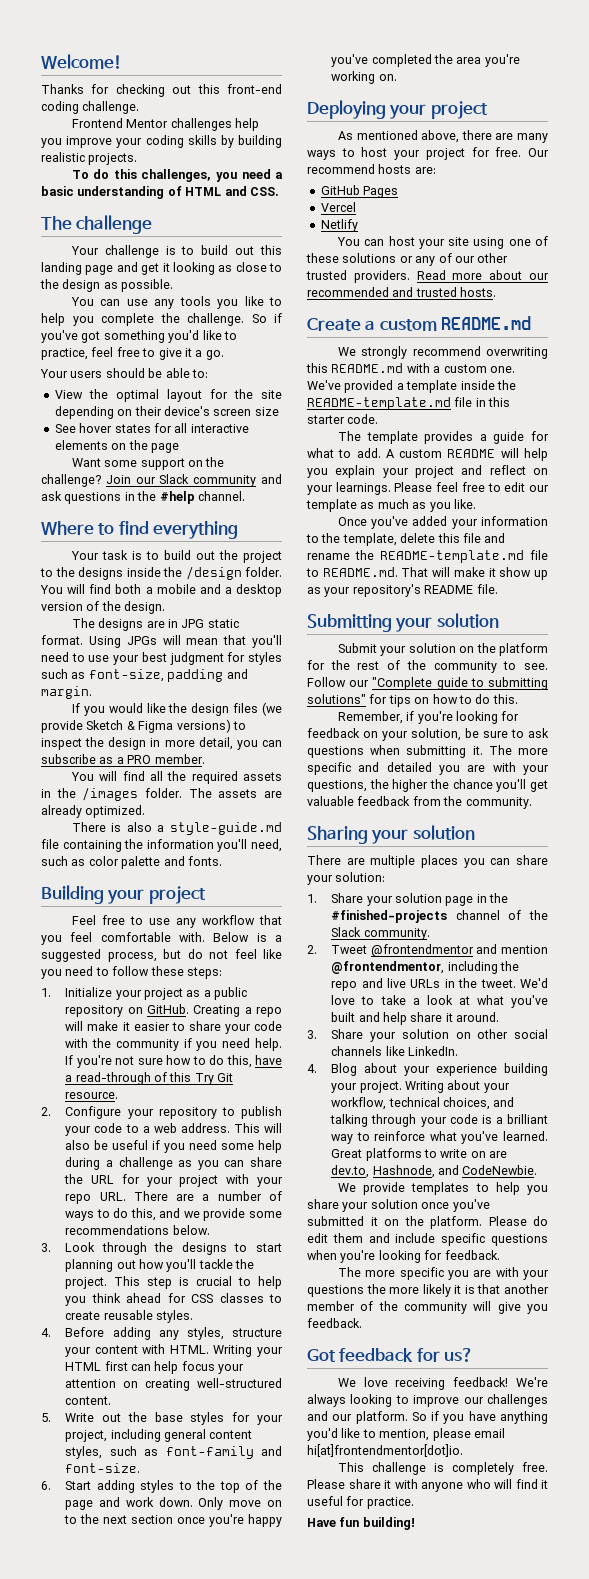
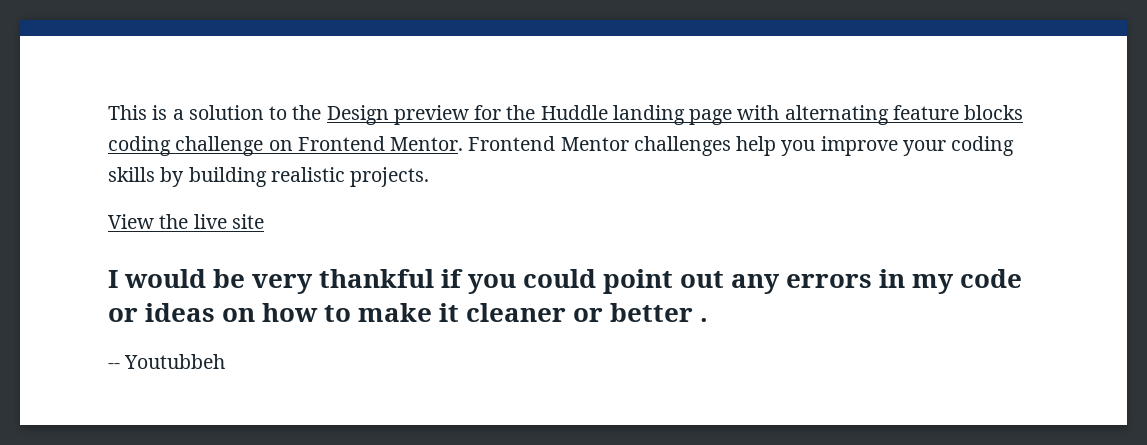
[41,54,122,69] [41,84,282,97] [41,101,140,114] Welcome! // Thanks for checking out this front-end coding challenge. // -> [108,105,1024,125] [108,136,464,156] This is a solution to the Design preview for the Huddle landing page with alternating feature blocks coding challenge on Frontend Mentor.
[71,169,283,182] [41,186,279,199] [41,215,153,234] [70,245,282,258] [41,262,282,275] [40,279,174,292] [70,296,282,309] [41,313,282,326] [41,330,237,343] [41,347,224,360] [40,368,208,378] [54,389,282,402] [54,406,279,419] [54,423,249,433] [54,440,179,453] [71,457,225,470] [41,474,282,487] [41,491,245,504] [41,521,239,539] [70,550,282,563] [40,566,282,580] [40,584,282,597] [41,601,166,614] [71,618,239,631] [41,635,282,648] [41,652,282,665] [41,669,248,682] [41,686,92,699] [71,702,282,716] [41,719,246,733] [41,737,282,750] [41,754,205,764] [70,771,282,784] [41,787,282,801] [41,805,146,818] [71,822,282,835] [41,839,282,852] [41,856,222,869] [41,885,206,904] [71,915,282,928] [41,932,282,945] [41,949,282,962] [41,966,222,979] [41,987,248,1000] [65,1004,282,1017] [65,1021,282,1034] [65,1038,282,1051] [65,1055,283,1068] [65,1072,234,1085] [65,1092,119,1099] [41,1106,282,1119] [65,1123,282,1136] [65,1140,282,1153] [65,1157,282,1170] [64,1174,283,1187] [65,1191,282,1204] [65,1208,282,1221] [65,1225,210,1235] [41,1242,282,1255] [65,1259,255,1272] [65,1276,282,1289] [65,1293,282,1306] [65,1310,194,1323] [41,1327,282,1340] [65,1344,283,1357] [65,1361,245,1374] [65,1378,282,1391] [65,1396,112,1405] [41,1412,283,1425] [65,1429,253,1442] [65,1446,282,1459] [65,1463,141,1473] [41,1480,282,1493] [65,1497,282,1510] [64,1514,282,1527] [331,54,520,67] [331,71,397,84] [307,100,488,119] [337,130,548,143] [307,147,549,160] [307,164,436,174] [320,185,399,198] [320,202,356,212] [320,219,358,232] [336,236,548,249] [306,253,509,266] [306,270,549,283] [307,287,497,297] [307,316,532,331] [337,346,548,359] [306,363,515,373] [307,380,516,393] [307,397,511,410] [307,414,379,424] [337,431,549,444] [307,448,548,461] [307,465,548,478] [307,482,549,495] [306,499,476,512] [337,516,548,529] [306,533,506,546] [307,550,548,563] [306,567,548,580] [307,584,498,597] [307,613,499,632] [337,643,548,656] [307,660,548,673] [307,677,548,690] [307,694,518,707] [337,711,520,724] [307,728,549,741] [307,745,548,758] [307,762,549,775] [307,779,548,792] [307,796,532,809] [307,825,475,844] [307,855,548,868] [307,872,386,885] [307,893,509,906] [331,910,548,923] [331,927,430,940] [307,944,548,957] [331,961,520,974] [331,978,548,991] [331,995,548,1008] [331,1012,500,1025] [307,1029,548,1042] [331,1046,459,1056] [307,1063,548,1076] [331,1080,510,1093] [331,1097,515,1110] [330,1114,548,1127] [331,1131,548,1144] [331,1148,508,1161] [331,1165,538,1178] [337,1182,548,1195] [307,1199,490,1212] [307,1216,548,1229] [307,1233,548,1246] [307,1250,500,1263] [337,1267,549,1280] [307,1284,549,1297] [307,1301,548,1314] [307,1318,362,1328] [307,1348,474,1362] [337,1377,548,1390] [307,1394,548,1407] [307,1411,548,1424] [307,1428,505,1441] [307,1444,463,1457] [337,1462,548,1475] [307,1479,548,1492] [307,1496,414,1509] [307,1517,415,1530] To do this challenges, you need a basic understanding of HTML and CSS. // The challenge // Your challenge is to build out this landing page and get it looking as close to the design as possible. // You can use any tools you like to help you complete the challenge. So if you've got something you'd like to practice, feel free to give it a go. // Your users should be able to: // View the optimal layout for the site depending on their device's screen size // See hover states for all interactive elements on the page // Want some support on the challenge? Join our Slack community and ask questions in the #help channel. // Where to find everything // Your task is to build out the project to the designs inside the /design folder. You will find both a mobile and a desktop version of the design. // The designs are in JPG static format. Using JPGs will mean that you'll need to use your best judgment for styles such as font-size, padding and margin. // If you would like the design files (we provide Sketch & Figma versions) to inspect the design in more detail, you can subscribe as a PRO member. // You will find all the required assets in the /images folder. The assets are already optimized. // There is also a style-guide.md file containing the information you'll need, such as color palette and fonts. // Building your project // Feel free to use any workflow that you feel comfortable with. Below is a suggested process, but do not feel like you need to follow these steps: // 1. Initialize your project as a public repository on GitHub. Creating a repo will make it easier to share your code with the community if you need help. If you're not sure how to do this, have a read-through of this Try Git resource. // 2. Configure your repository to publish your code to a web address. This will also be useful if you need some help during a challenge as you can share the URL for your project with your repo URL. There are a number of ways to do this, and we provide some recommendations below. // 3. Look through the designs to start planning out how you'll tackle the project. This step is crucial to help you think ahead for CSS classes to create reusable styles. // 4. Before adding any styles, structure your content with HTML. Writing your HTML first can help focus your attention on creating well-structured content. // 5. Write out the base styles for your project, including general content styles, such as font-family and font-size. // 6. Start adding styles to the top of the page and work down. Only move on to the next section once you're happy you've completed the area you're working on. // Deploying your project // As mentioned above, there are many ways to host your project for free. Our recommend hosts are: // GitHub Pages // Vercel // Netlify // You can host your site using one of these solutions or any of our other trusted providers. Read more about our recommended and trusted hosts. // Create a custom README.md // We strongly recommend overwriting this README.md with a custom one. We've provided a template inside the README-template.md file in this starter code. // The template provides a guide for what to add. A custom README will help you explain your project and reflect on your learnings. Please feel free to edit our template as much as you like. // Once you've added your information to the template, delete this file and rename the README-template.md file to README.md. That will make it show up as your repository's README file. // Submitting your solution // Submit your solution on the platform for the rest of the community to see. Follow our "Complete guide to submitting solutions" for tips on how to do this. // Remember, if you're looking for feedback on your solution, be sure to ask questions when submitting it. The more specific and detailed you are with your questions, the higher the chance you'll get valuable feedback from the community. // Sharing your solution // There are multiple places you can share your solution: // 1. Share your solution page in the #finished-projects channel of the Slack community. // 2. Tweet @frontendmentor and mention @frontendmentor, including the repo and live URLs in the tweet. We'd love to take a look at what you've built and help share it around. // 3. Share your solution on other social channels like LinkedIn. // 4. Blog about your experience building your project. Writing about your workflow, technical choices, and talking through your code is a brilliant way to reinforce what you've learned. Great platforms to write on are dev.to, Hashnode, and CodeNewbie. // We provide templates to help you share your solution once you've submitted it on the platform. Please do edit them and include specific questions when you're looking for feedback. // The more specific you are with your questions the more likely it is that another member of the community will give you feedback. // Got feedback for us? // We love receiving feedback! We're always looking to improve our challenges and our platform. So if you have anything you'd like to mention, please email hi[at]frontendmentor[dot]io. // This challenge is completely free. Please share it with anyone who will find it useful for practice. // Have fun building! -> [108,214,264,229] [108,269,1023,294] [108,303,709,322] [108,354,226,369] View the live site // I would be very thankful if you could point out any errors in my code or ideas on how to make it cleaner or better . // -- Youtubbeh

